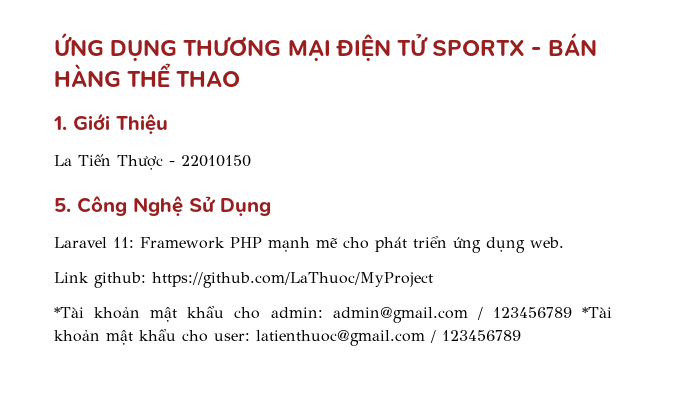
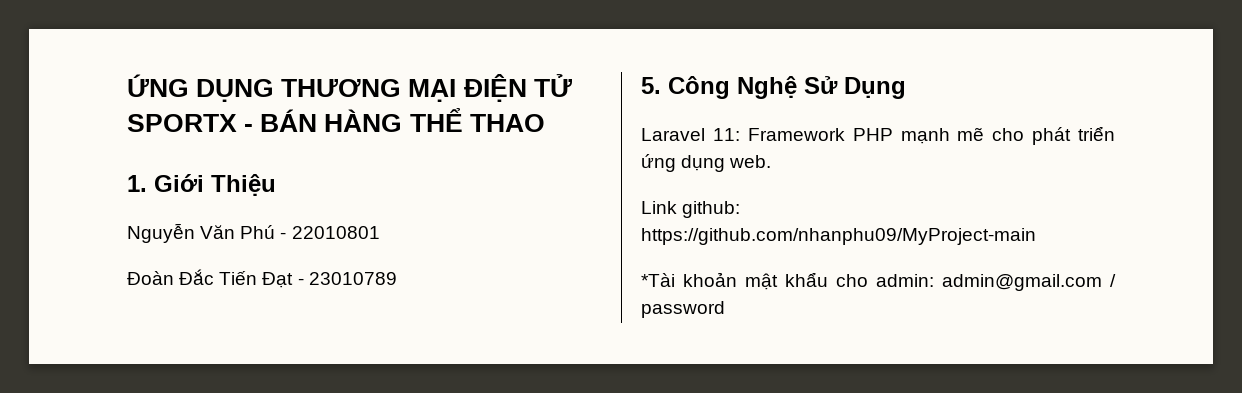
[54,154,251,170] La Tiến Thược - 22010150 -> [127,223,380,243] [127,269,397,288] Nguyễn Văn Phú - 22010801 // Đoàn Đắc Tiến Đạt - 23010789
[152,272,433,288] https://github.com/LaThuoc/MyProject -> [641,228,1036,245] https://github.com/nhanphu09/MyProject-main
[492,307,612,318] [54,329,521,346] 123456789 *Tài khoản mật khẩu cho user: latienthuoc@gmail.com / 123456789 -> [641,301,725,318] password

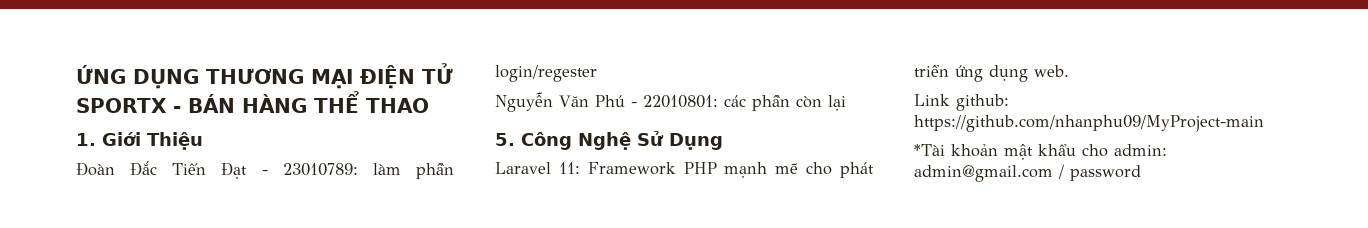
[127,223,380,243] // Nguyễn Văn Phú - 22010801 -> (203, 141) none
[308,272,397,285] 23010789 -> [282,162,454,179] [495,65,597,82] [495,92,846,112] 23010789: làm phần login/regester // Nguyễn Văn Phú - 22010801: các phần còn lại

